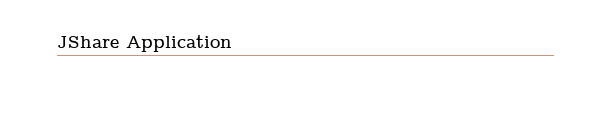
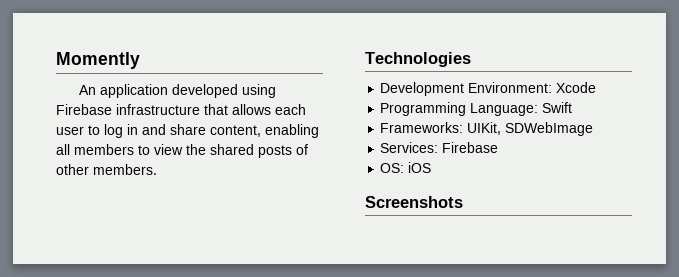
[57,35,232,52] JShare Application -> [56,52,140,69] [79,84,277,98] [56,104,306,115] [56,124,319,138] [56,144,308,158] [56,164,157,175] [365,52,471,67] [380,82,597,96] [380,102,573,116] [380,122,594,136] [380,142,499,153] [380,162,432,173] [365,196,463,208] Momently // An application developed using Firebase infrastructure that allows each user to log in and share content, enabling all members to view the shared posts of other members. // Technologies // Development Environment: Xcode // Programming Language: Swift // Frameworks: UIKit, SDWebImage // Services: Firebase // OS: iOS // Screenshots

